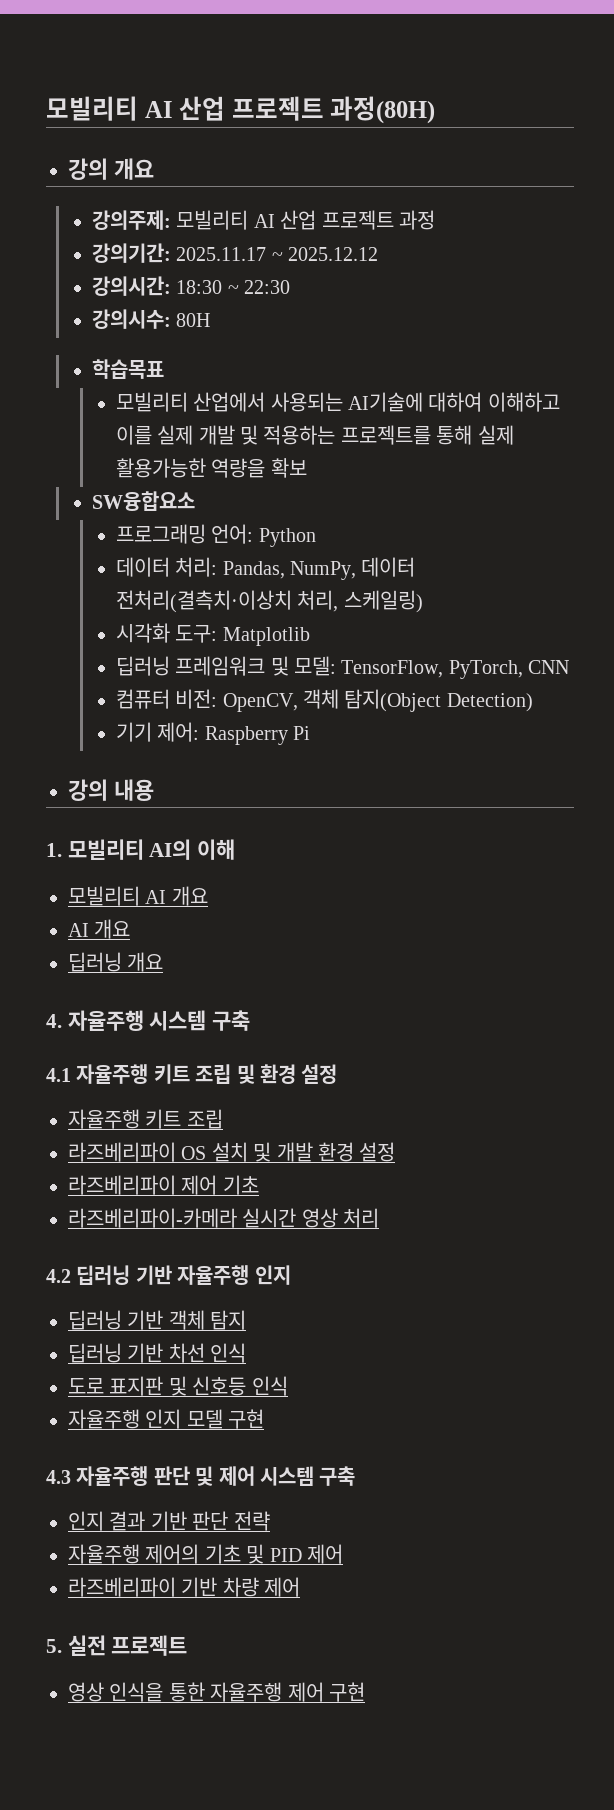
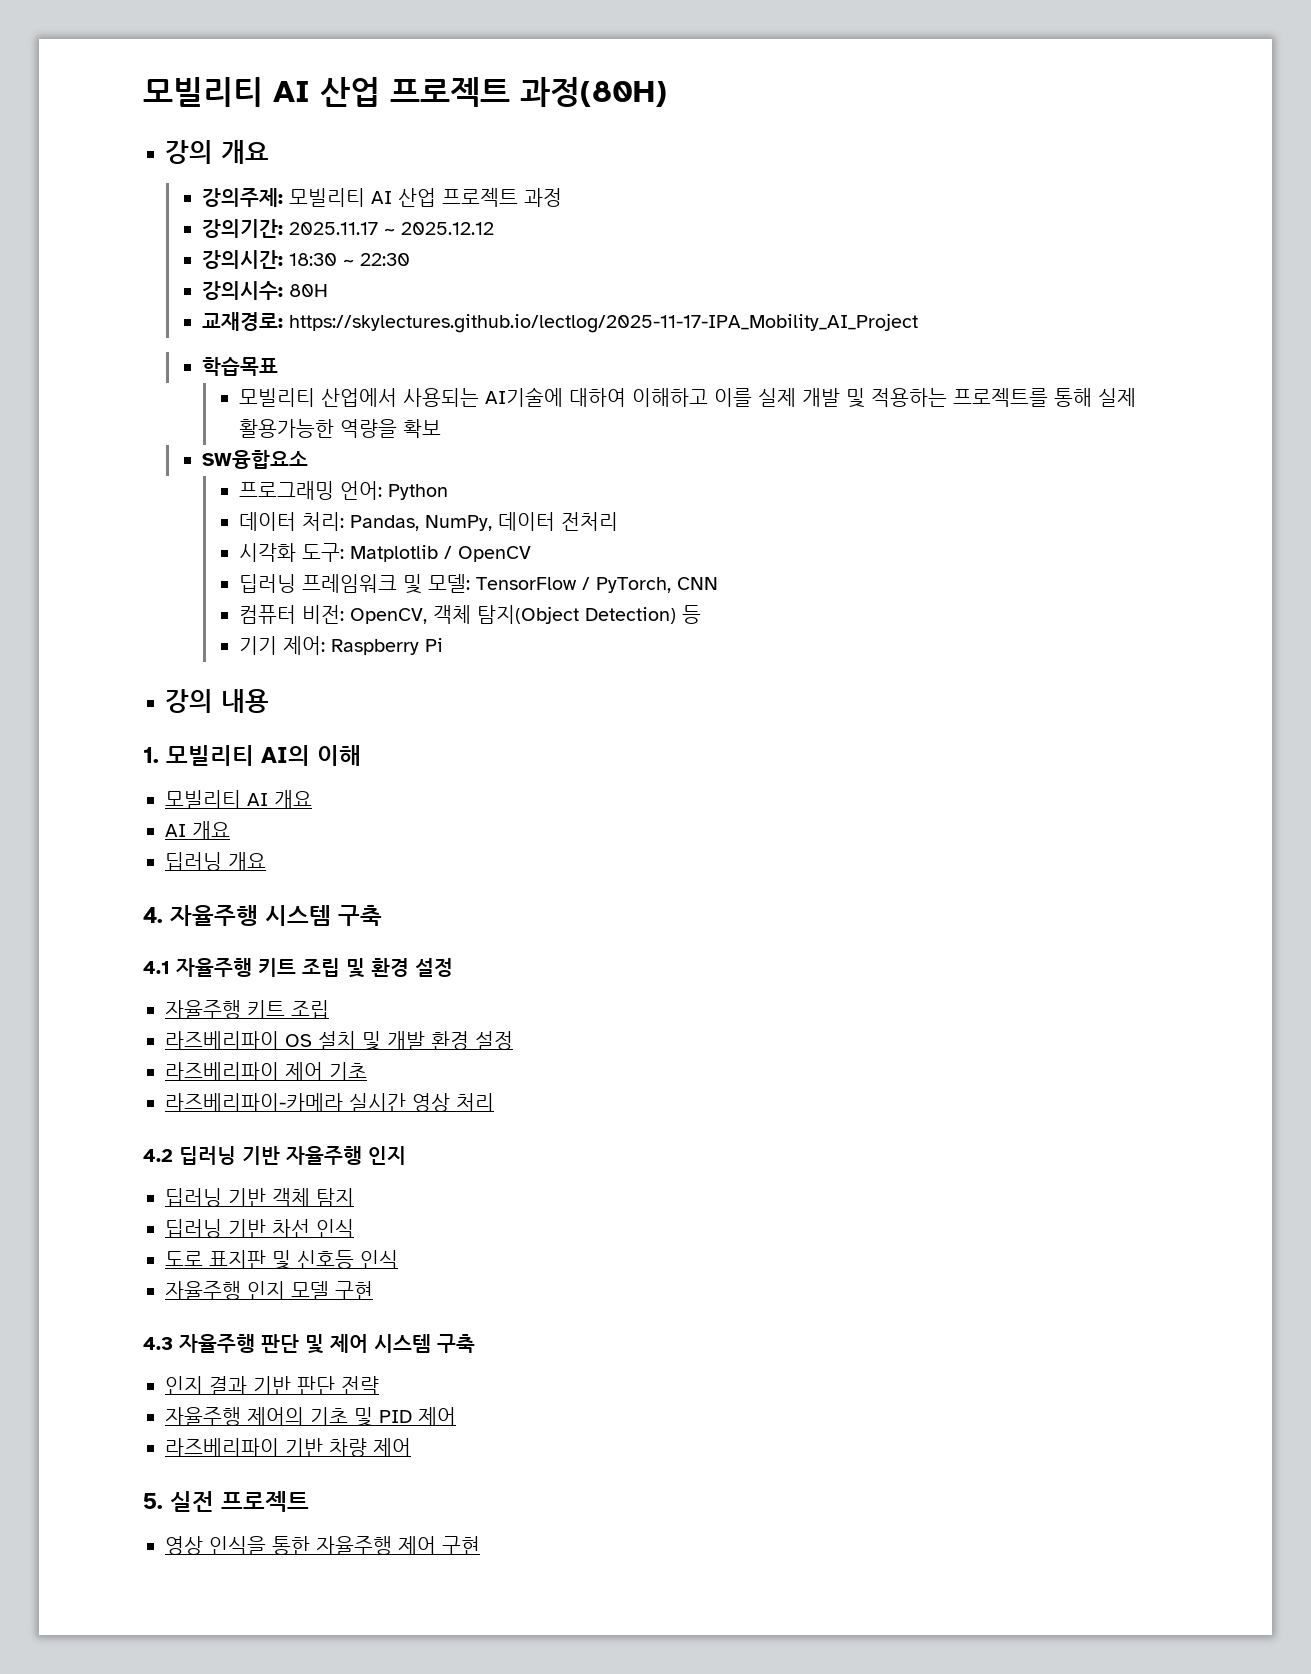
(211, 320) none -> [201,312,918,333] // 교재경로: https://skylectures.github.io/lectlog/2025-11-17-IPA_Mobility_AI_Project
[115,590,423,613] 전처리(결측치·이상치 처리, 스케일링) -> [560,512,618,531] 전처리
(310, 636) none -> [443,546,531,562] / OpenCV
[341,660,444,678] TensorFlow, -> [475,577,590,590] TensorFlow /
(533, 702) none -> [681,605,701,624] 등

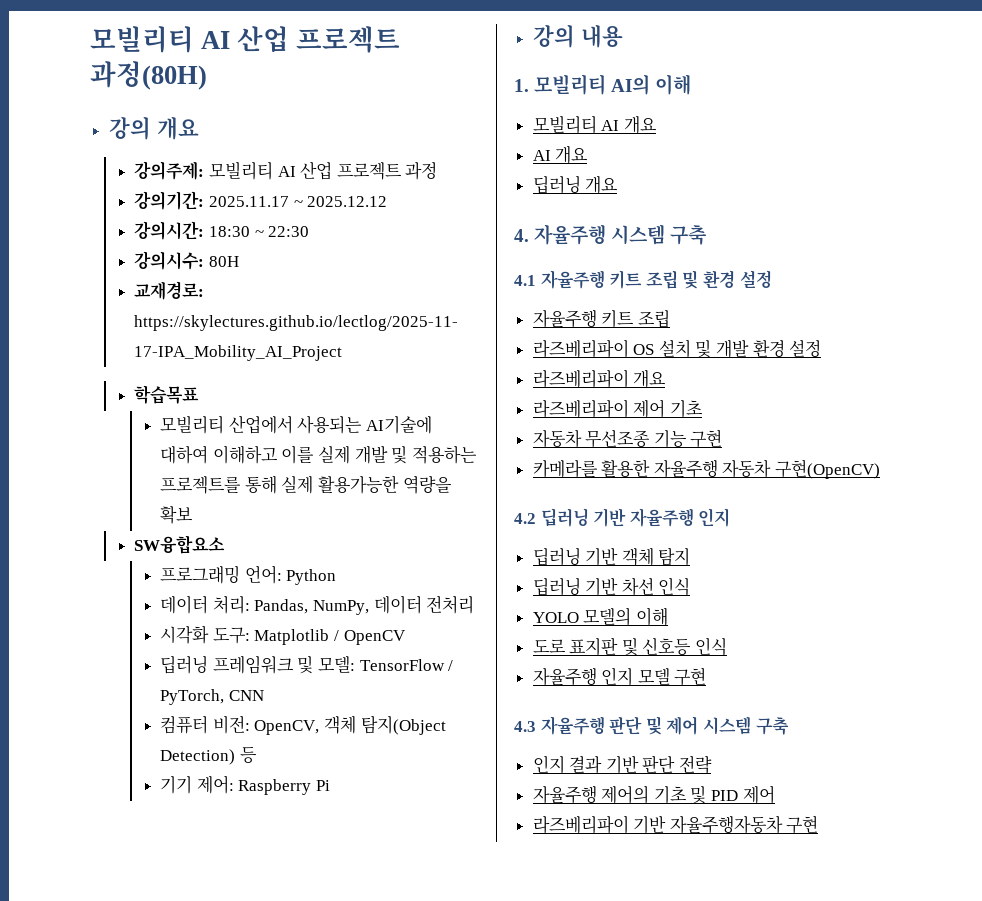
(513, 1040) none -> [532,369,667,388] // 라즈베리파이 개요
[165,1093,494,1112] 라즈베리파이-카메라 실시간 영상 처리 -> [532,429,723,448] [532,459,881,479] 자동차 무선조종 기능 구현 // 카메라를 활용한 자율주행 자동차 구현(OpenCV)
(354, 1228) none -> [532,607,668,626] // YOLO 모델의 이해
[329,1438,411,1457] [143,1491,309,1512] [165,1536,436,1555] 차량 제어 // 5. 실전 프로젝트 // 영상 인식을 통한 자율주행 제어 -> [669,815,783,834] 자율주행자동차

